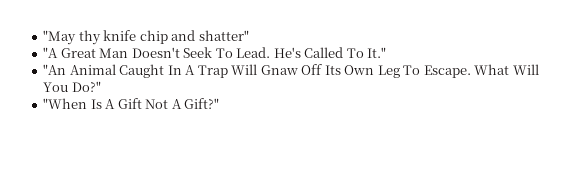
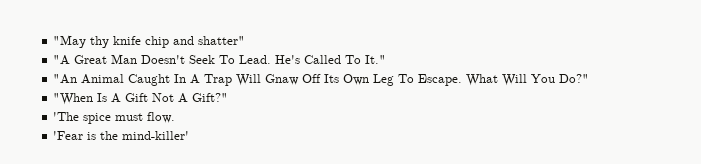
(220, 103) none -> [53,112,176,124] [53,131,190,140] // 'The spice must flow. // 'Fear is the mind-killer'

